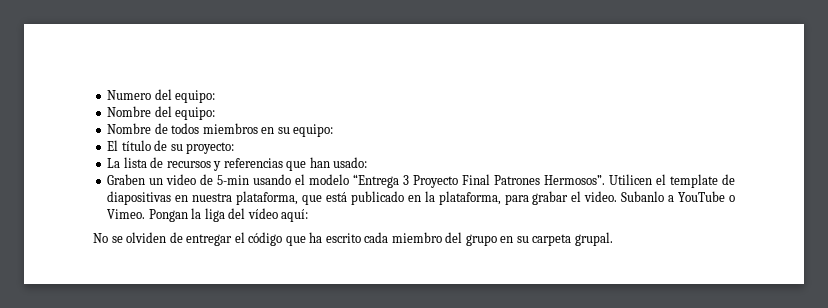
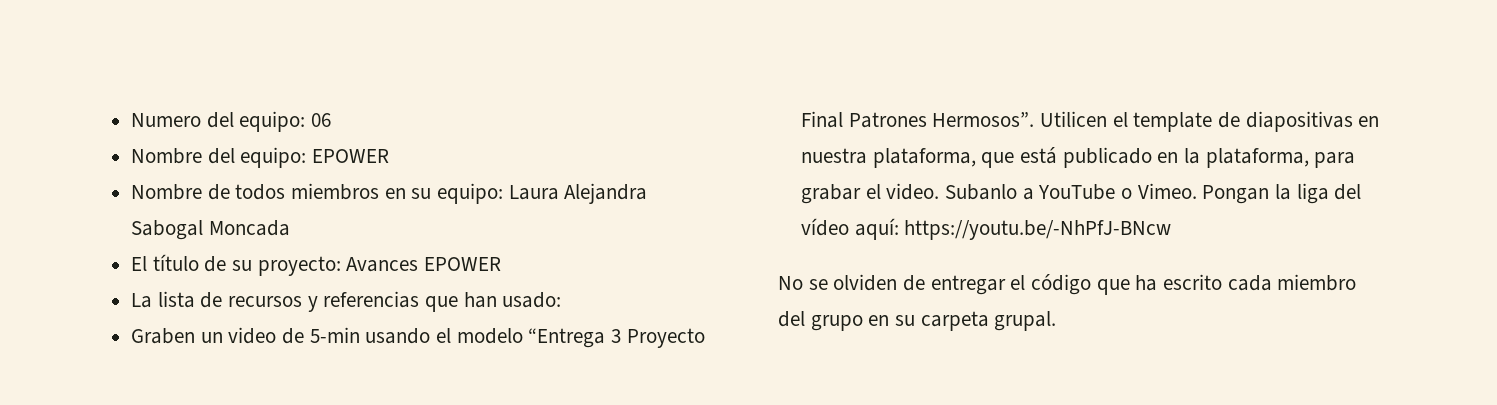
(216, 96) none -> [311,113,332,127] 06
(216, 113) none -> [312,149,390,163] EPOWER
(334, 130) none -> [508,183,648,204] [131,220,290,240] Laura Alejandra Sabogal Moncada
(235, 148) none -> [346,257,502,272] Avances EPOWER
(309, 215) none -> [904,220,1172,240] https://youtu.be/-NhPfJ-BNcw

